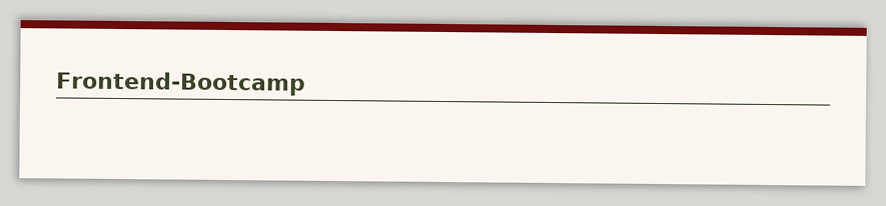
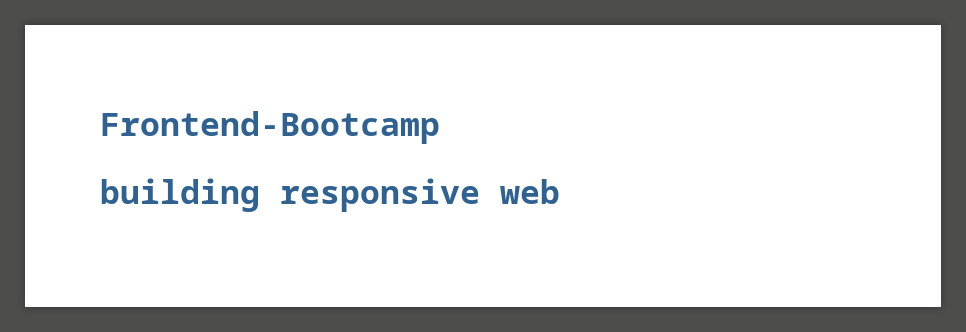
(306, 83) none -> [100,178,560,212] // building responsive web

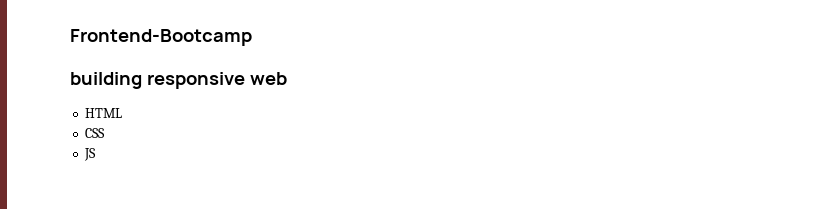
(560, 191) none -> [85,108,123,118] [85,128,106,138] [84,148,97,161] // HTML // CSS // JS

